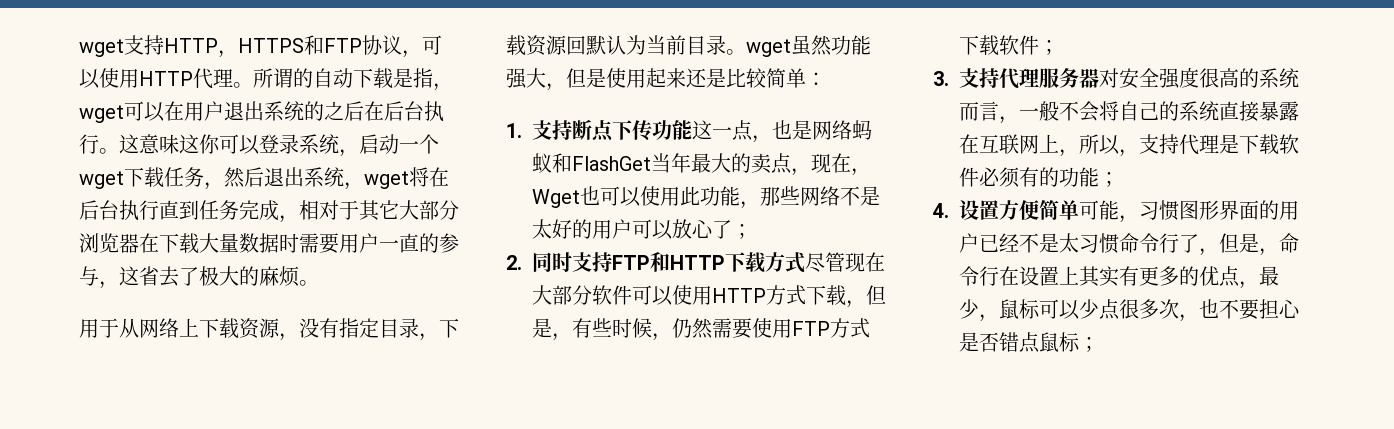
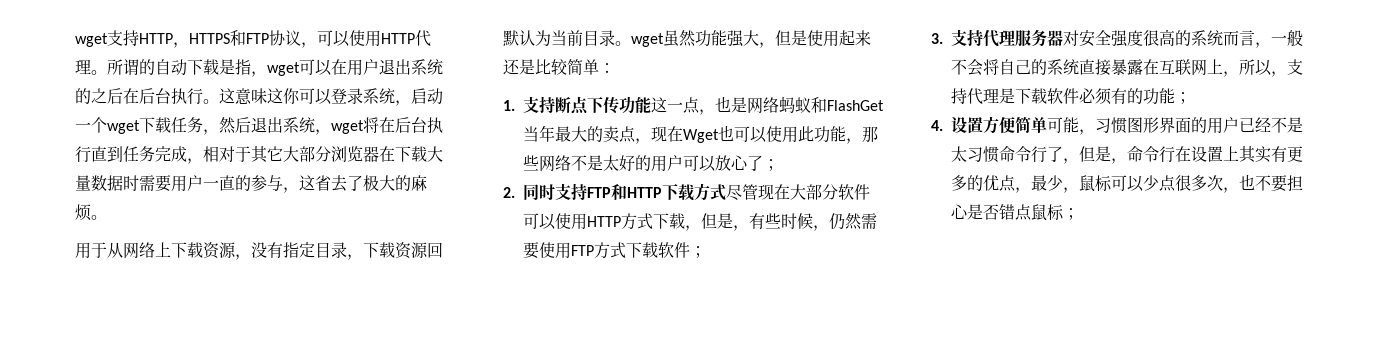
[851,168,871,176] ， -> (684, 134) none

